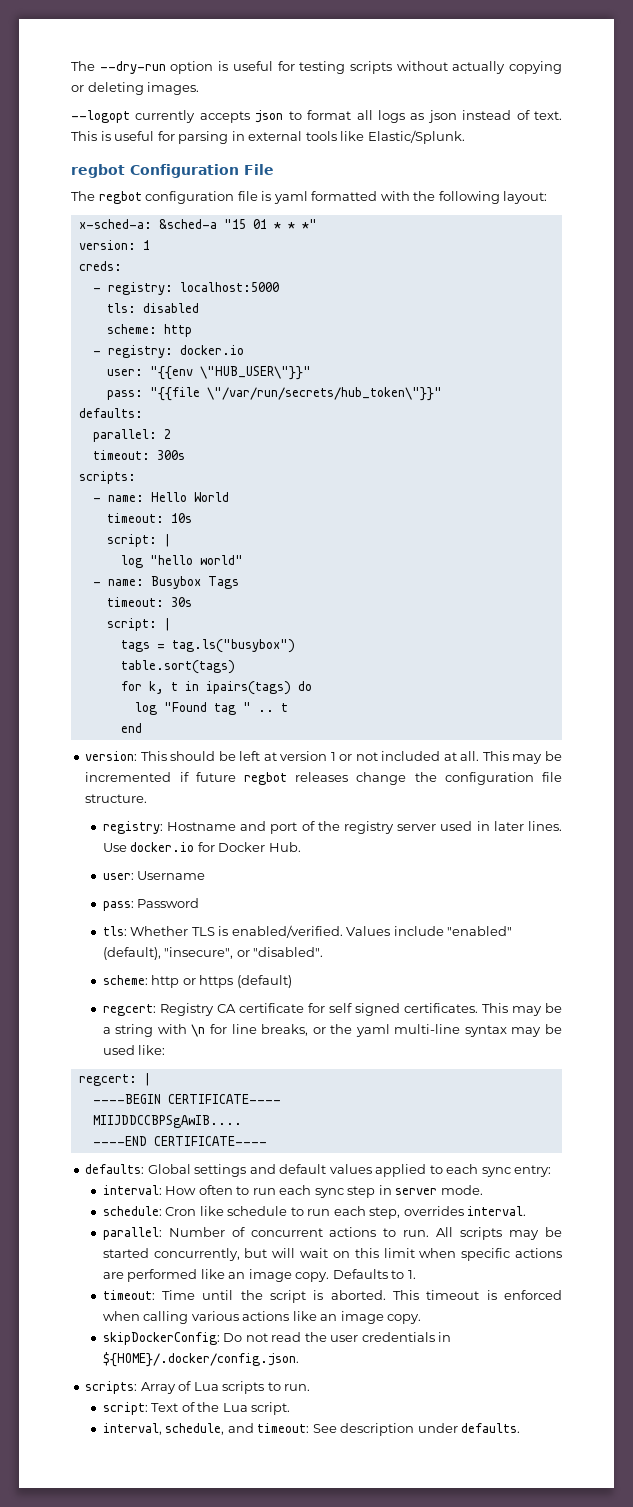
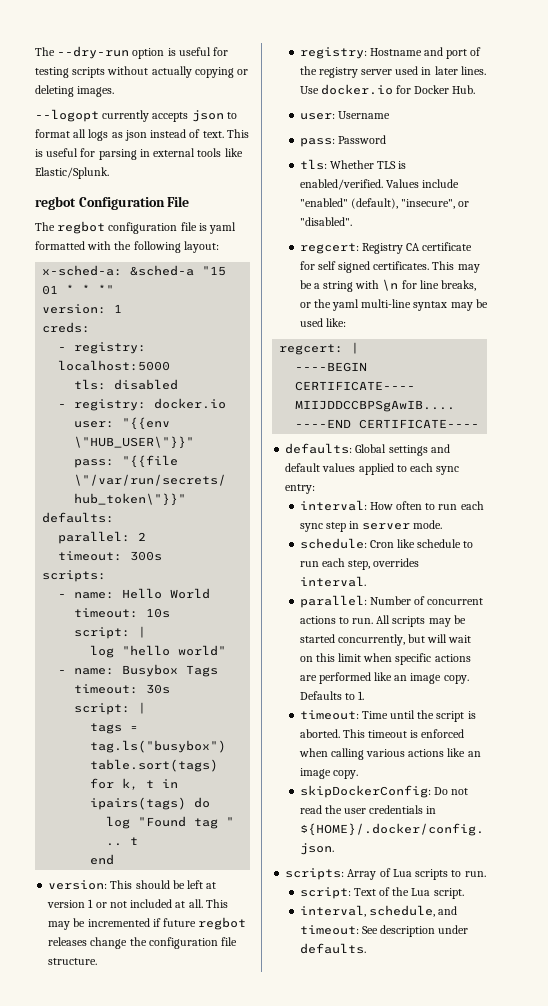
[106,324,192,337] // scheme: http -> (179, 384) none
[102,975,292,988] // scheme: http or https (default) -> (352, 221) none

